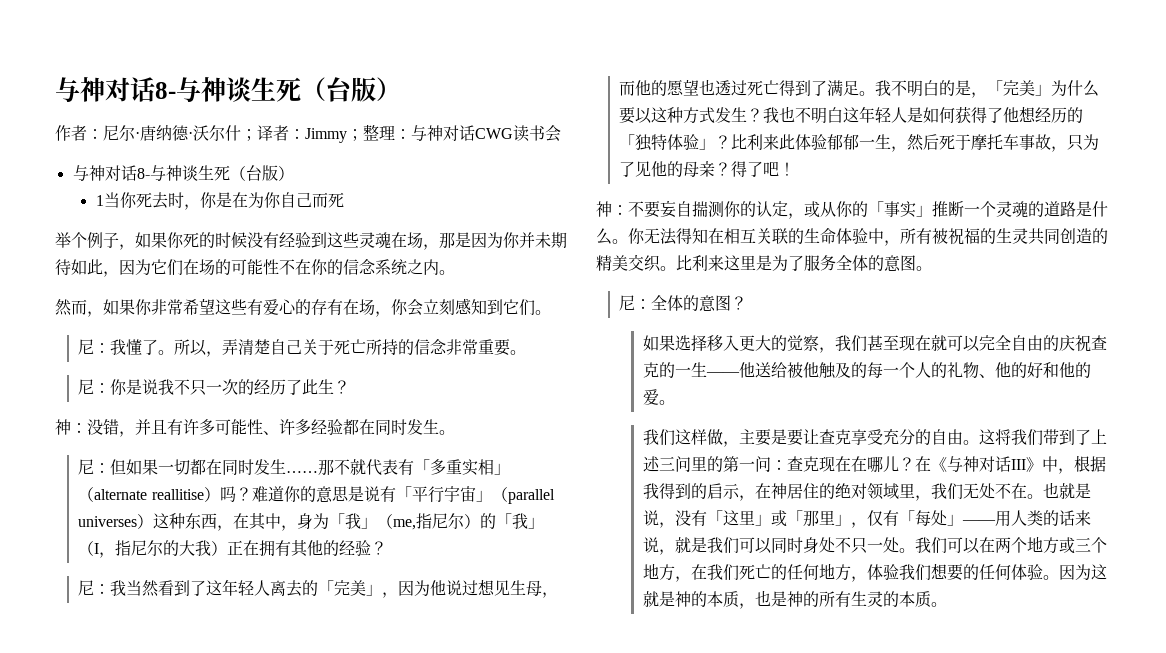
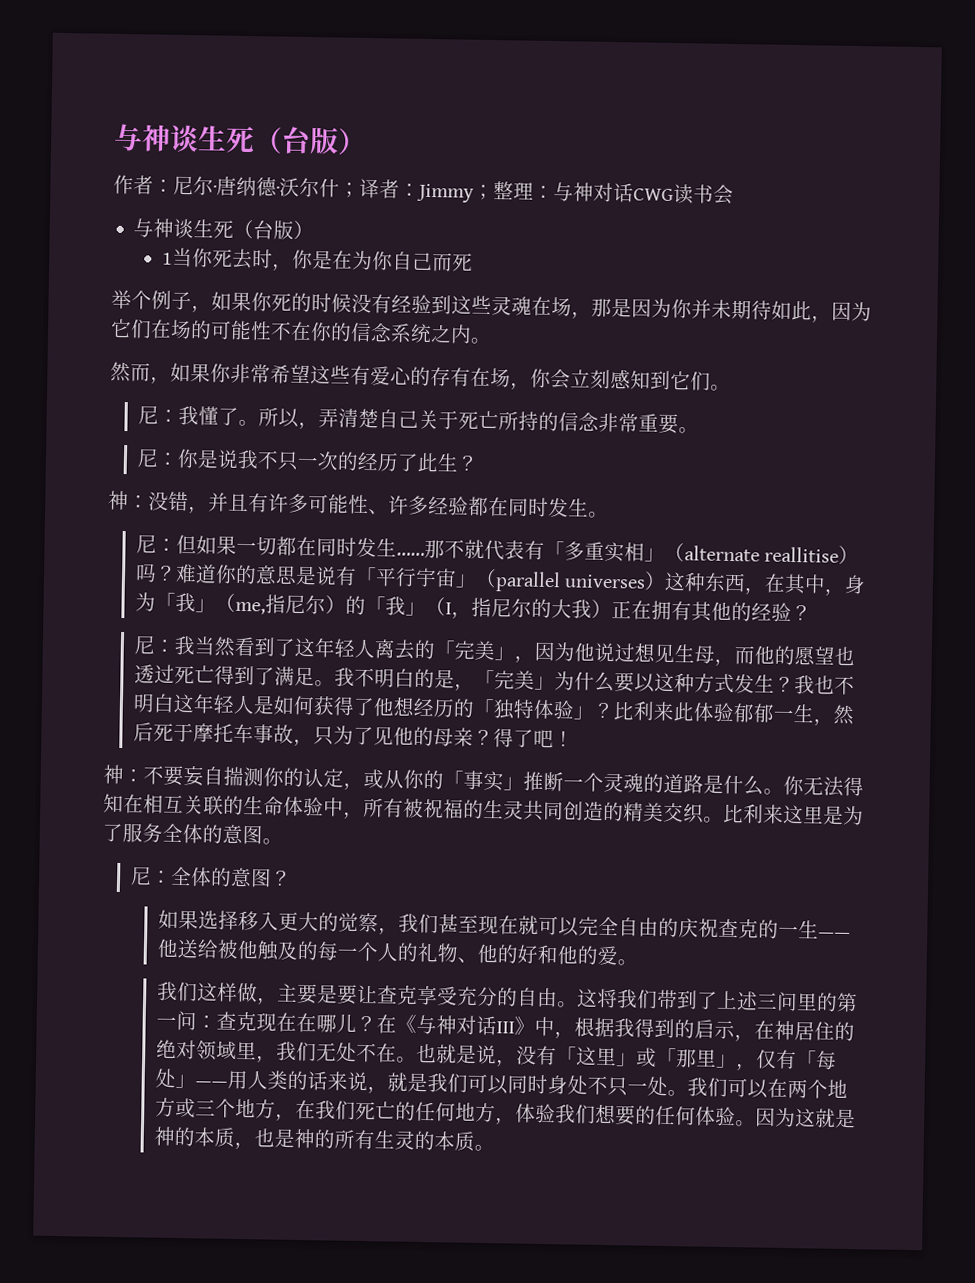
[55,77,226,102] 与神对话8-与神 -> [113,123,171,152] 与神
[104,165,182,181] 对话8-与神 -> (175, 228) none

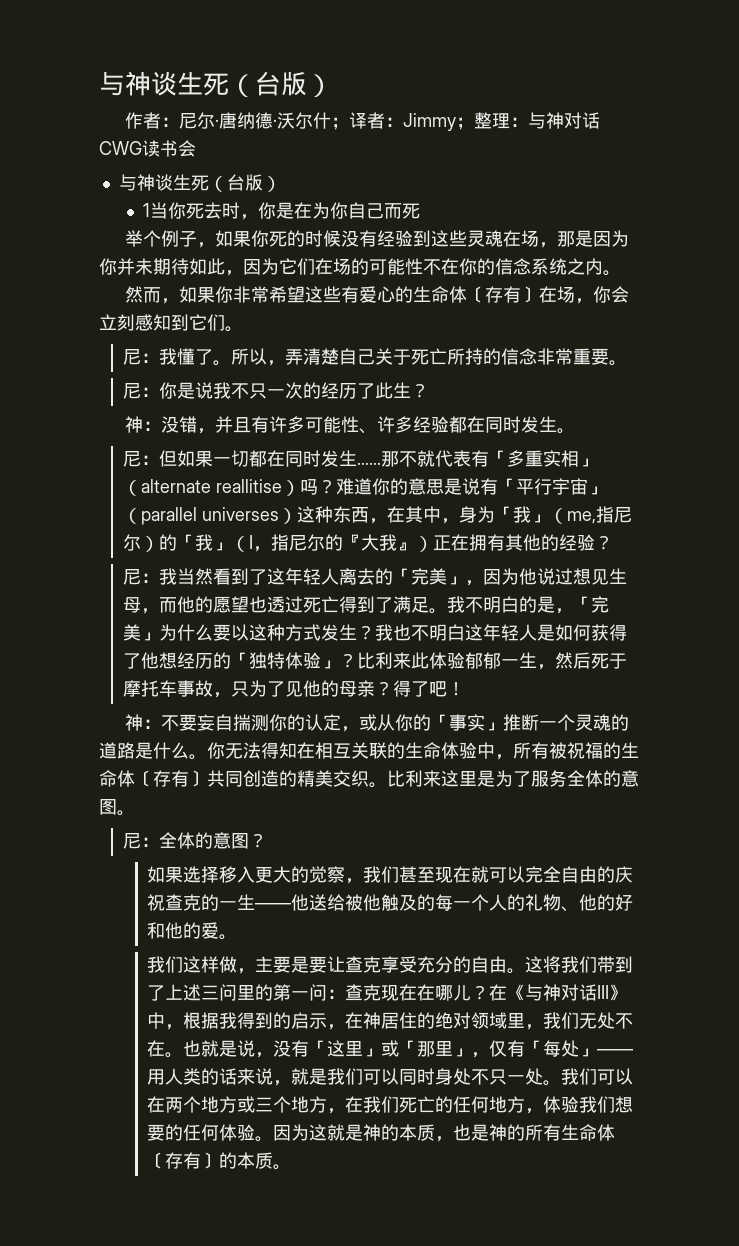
[430,367,471,387] 存有 -> [413,286,540,303] 生命体〔存有〕
[550,599,592,619] 大我 -> [343,534,416,551] 『大我』
[503,800,524,820] 灵 -> [99,770,207,787] 命体〔存有〕
[394,1130,416,1150] 灵 -> [579,1124,616,1141] [147,1152,220,1169] 命体〔存有〕

